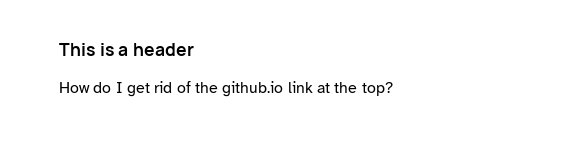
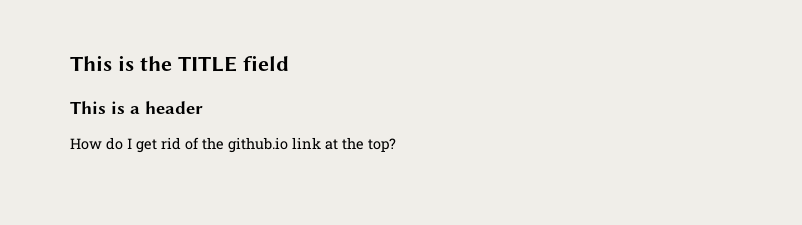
[59,43,114,56] This is -> [70,55,289,72] [70,101,125,114] This is the TITLE field // This is

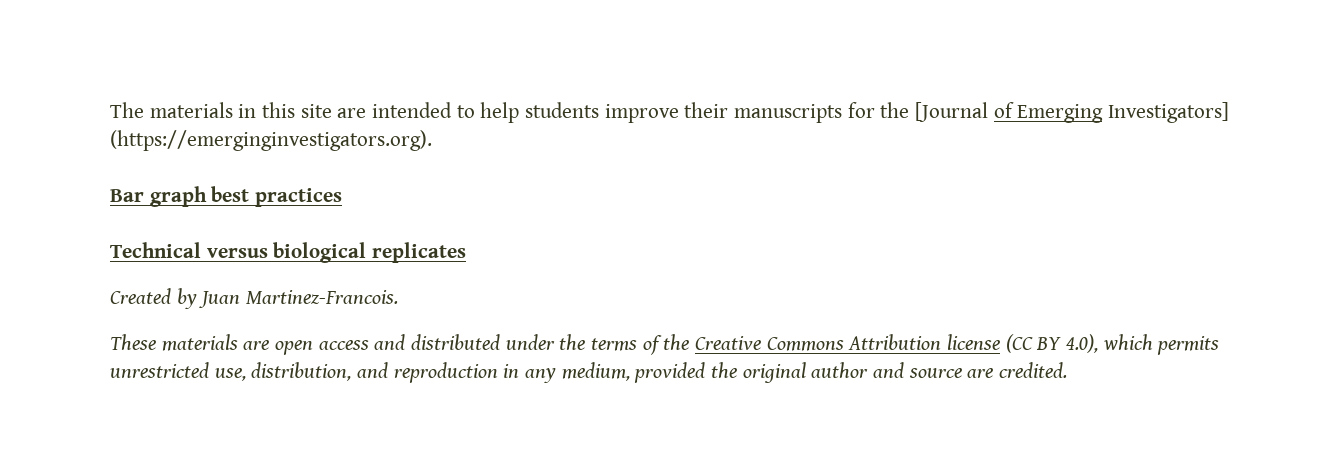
[70,55,289,72] [70,101,203,114] [70,137,396,153] This is the TITLE field // This is a header // How do I get rid of the github.io link at the top? -> [110,102,1230,123] [110,130,432,151] [110,186,343,207] [110,242,467,263] [110,288,399,309] [110,334,1220,355] [110,362,1068,383] The materials in this site are intended to help students improve their manuscripts for the [Journal of Emerging Investigators] (https://emerginginvestigators.org). // Bar graph best practices // Technical versus biological replicates // Created by Juan Martinez-Francois. // These materials are open access and distributed under the terms of the Creative Commons Attribution license (CC BY 4.0), which permits unrestricted use, distribution, and reproduction in any medium, provided the original author and source are credited.

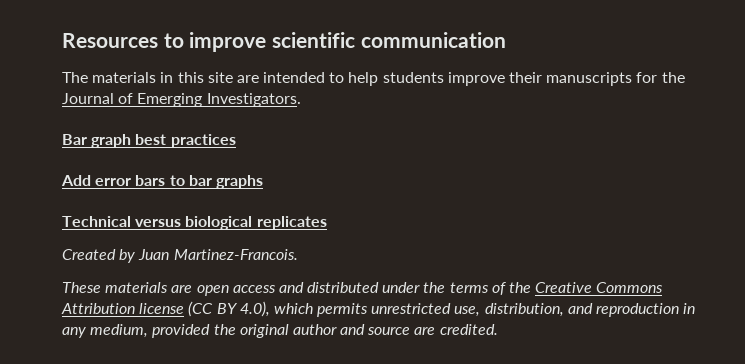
(110, 110) none -> [62,32,506,52] Resources to improve scientific communication //
[915,102,989,122] [Journal -> [62,93,114,104] Journal
[1108,102,1230,123] [110,130,432,151] Investigators] (https://emerginginvestigators.org). -> [206,93,301,107] Investigators.
(343, 197) none -> [61,175,263,189] // Add error bars to bar graphs

